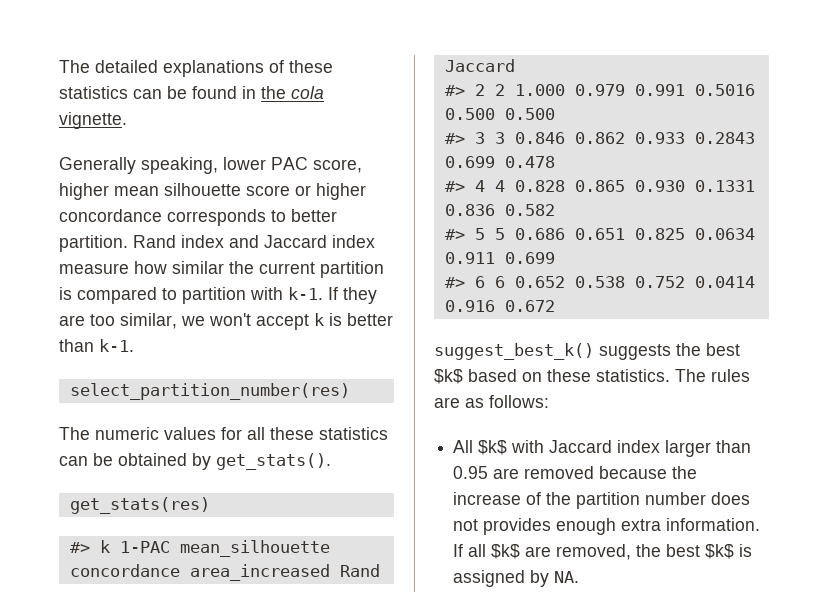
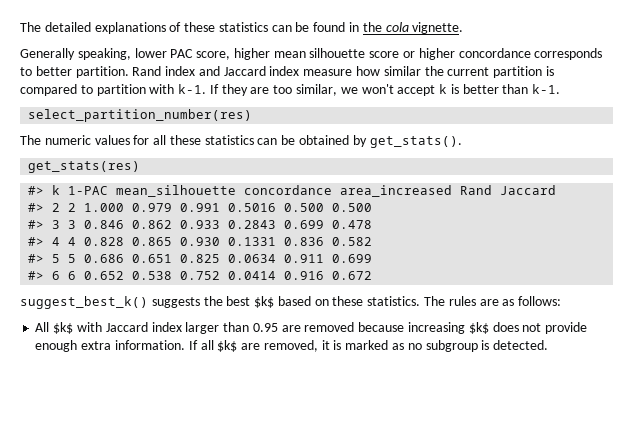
[672,466,698,479] [453,492,707,509] the increase of the partition number -> [407,322,489,334] increasing $k$
[483,518,552,535] provides -> [545,322,588,334] provide
[636,544,753,559] [453,570,580,587] the best $k$ is assigned by NA. -> [321,340,549,352] it is marked as no subgroup is detected.

